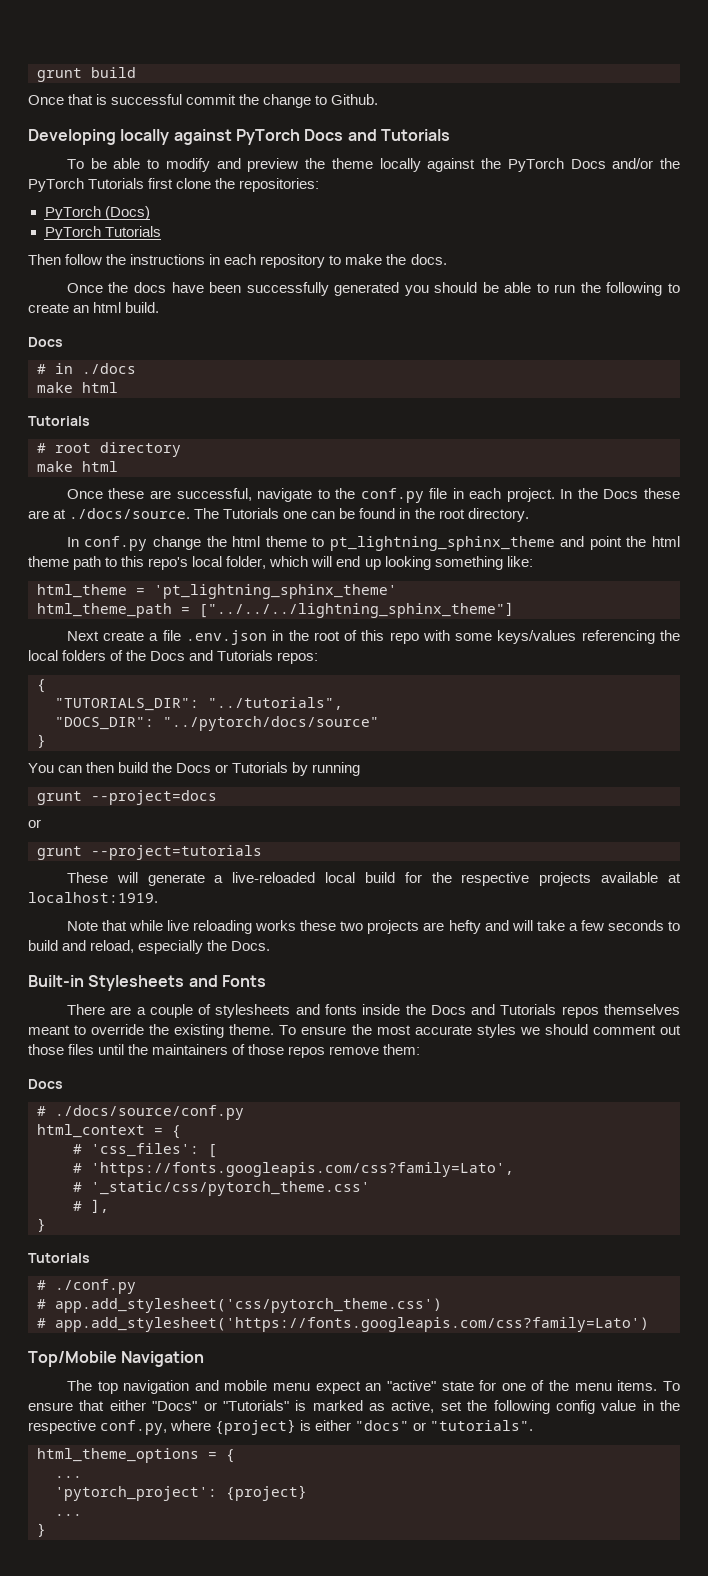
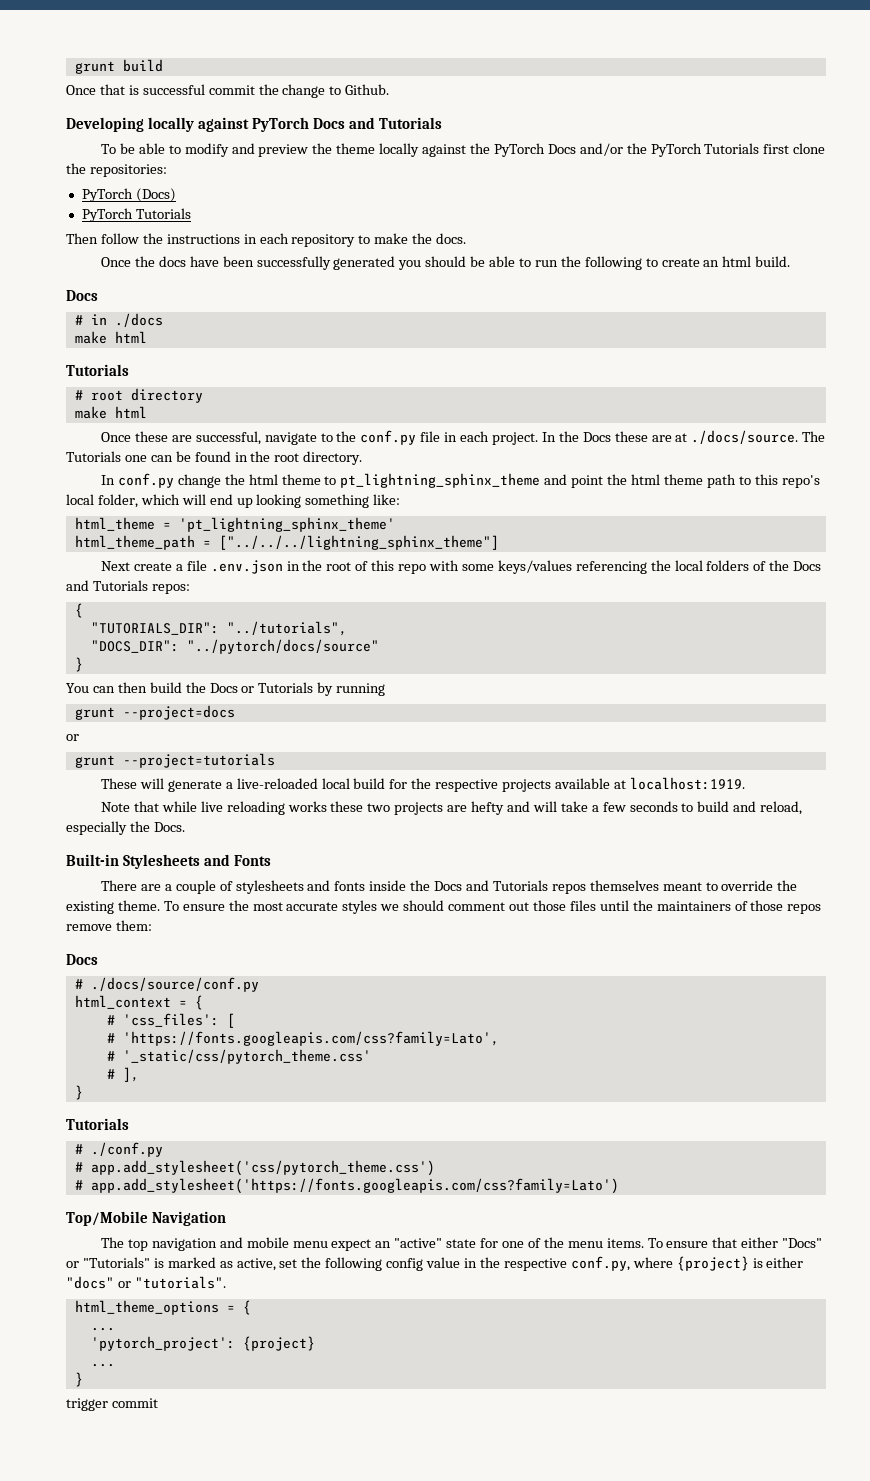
(46, 1530) none -> [66,1398,158,1411] // trigger commit

